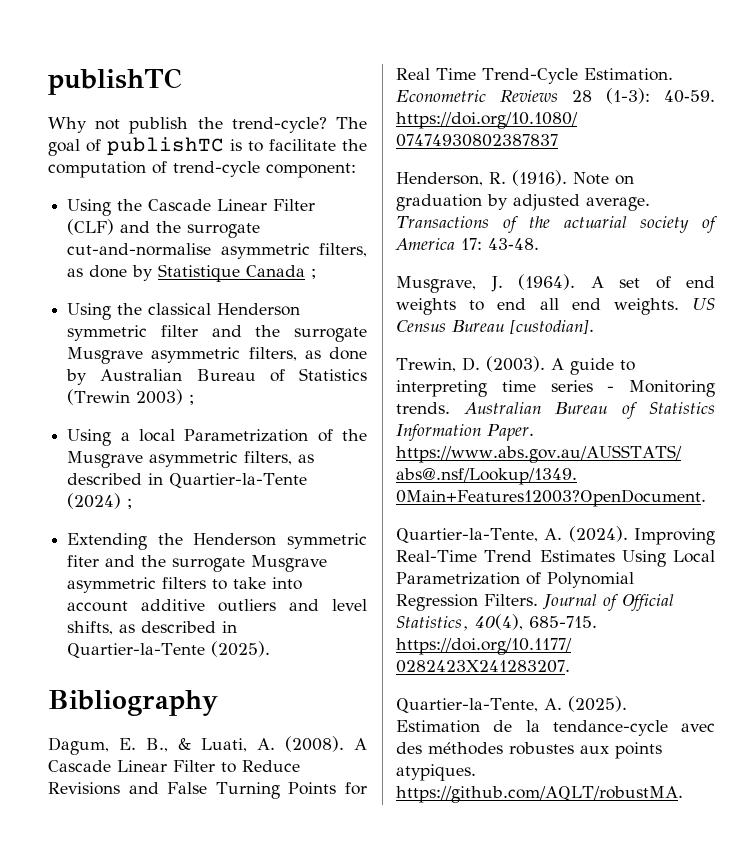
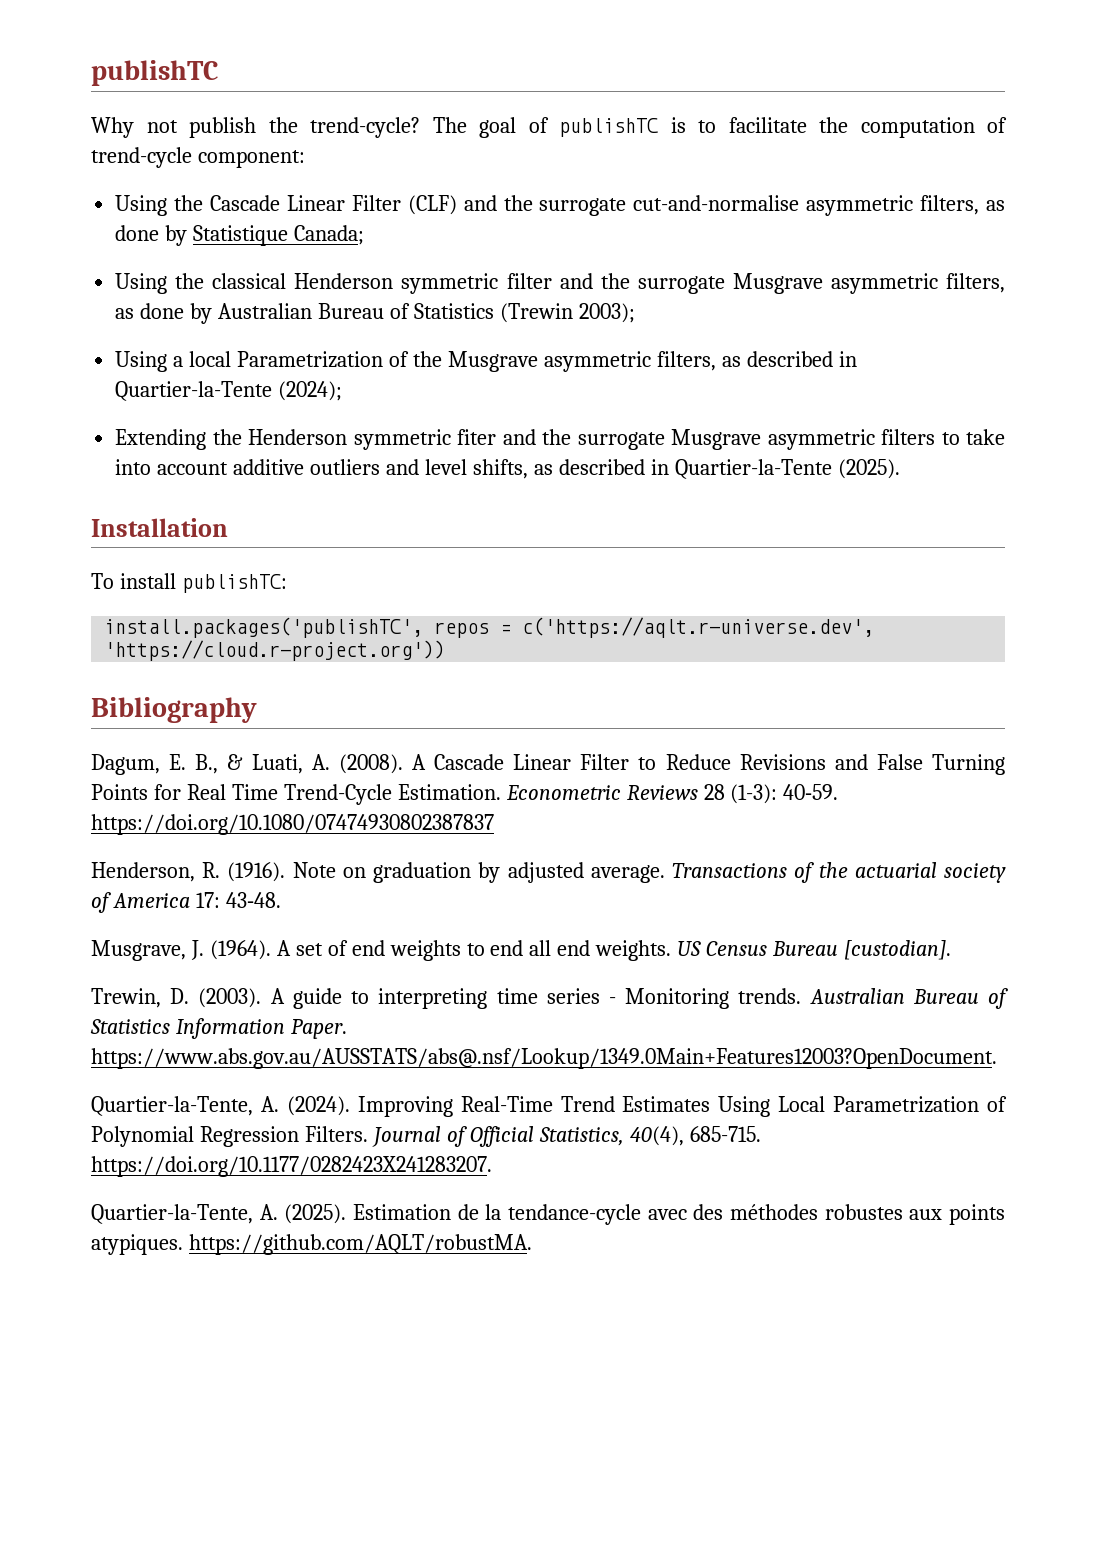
[246,265,317,279] Canada ; -> [294,225,365,245] Canada;
[136,389,195,405] 2003) ; -> [578,303,635,323] 2003);
[67,493,133,509] (2024) ; -> [278,381,343,401] (2024);
(271, 649) none -> [91,518,228,537] [91,573,287,593] [104,617,875,638] [104,640,446,661] // Installation // To install publishTC: // install.packages('publishTC', repos = c('https://aqlt.r-universe.dev', 'https://cloud.r-project.org'))

